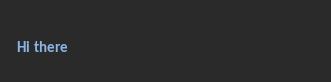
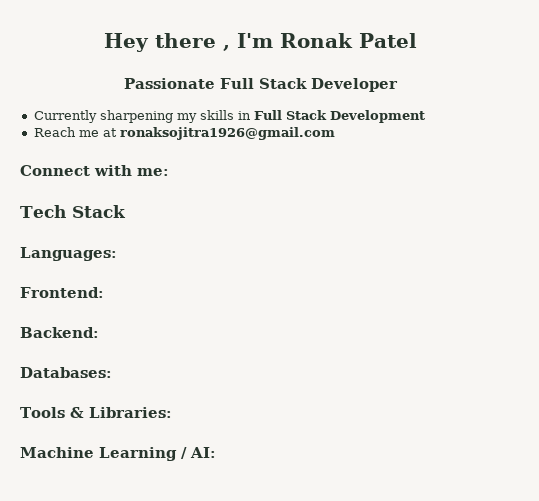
[17,41,68,52] Hi there -> [104,33,417,52] [124,78,398,92] [33,110,425,123] [33,127,335,140] [20,165,169,176] [20,205,126,218] [20,247,117,261] [20,287,104,298] [20,327,99,338] [20,367,112,378] [20,407,172,418] [20,447,216,461] Hey there , I'm Ronak Patel // Passionate Full Stack Developer // Currently sharpening my skills in Full Stack Development // Reach me at ronaksojitra1926@gmail.com // Connect with me: // Tech Stack // Languages: // Frontend: // Backend: // Databases: // Tools & Libraries: // Machine Learning / AI:

